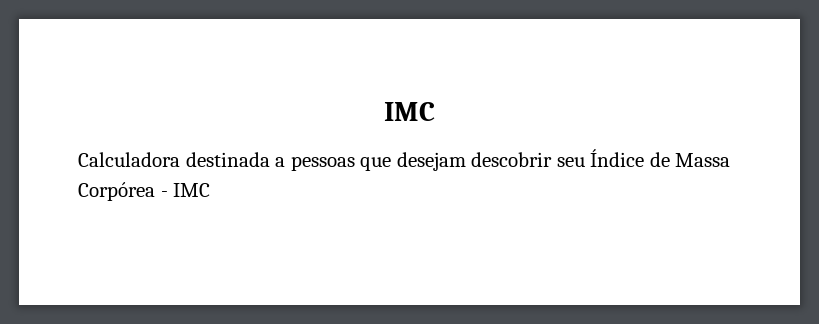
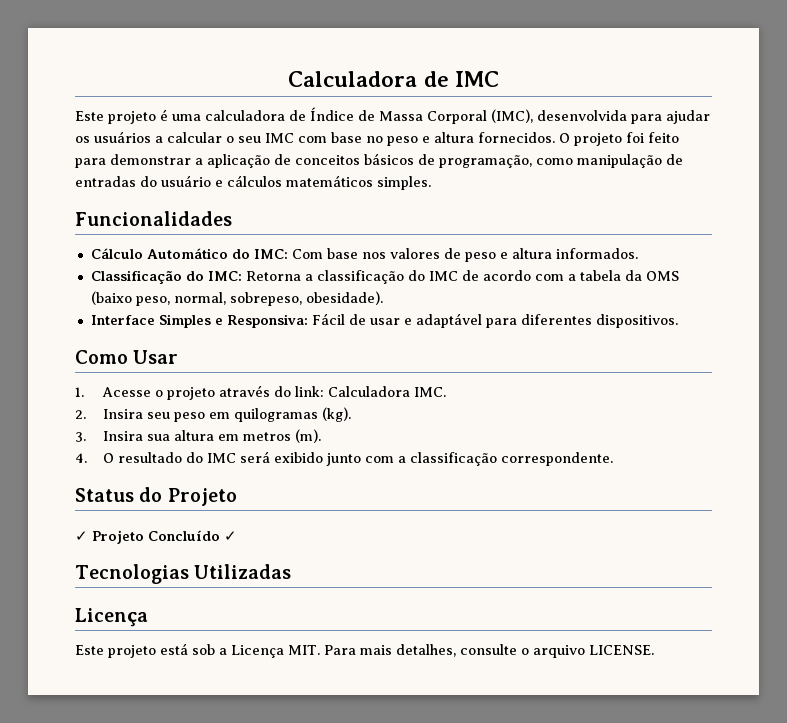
(384, 111) none -> [288,71,449,87] Calculadora de
[78,149,731,171] [78,182,211,201] Calculadora destinada a pessoas que desejam descobrir seu Índice de Massa Corpórea - IMC -> [75,107,710,124] [75,131,679,146] [75,153,683,168] [75,175,431,190] [75,211,232,226] [90,248,638,262] [90,270,679,284] [90,291,383,306] [90,313,678,328] [75,350,179,364] [75,385,447,400] [75,407,352,422] [75,429,322,443] [75,451,614,466] [75,487,237,506] [75,530,237,544] [75,564,292,584] [75,608,148,627] [75,643,654,658] Este projeto é uma calculadora de Índice de Massa Corporal (IMC), desenvolvida para ajudar os usuários a calcular o seu IMC com base no peso e altura fornecidos. O projeto foi feito para demonstrar a aplicação de conceitos básicos de programação, como manipulação de entradas do usuário e cálculos matemáticos simples. // Funcionalidades // Cálculo Automático do IMC: Com base nos valores de peso e altura informados. // Classificação do IMC: Retorna a classificação do IMC de acordo com a tabela da OMS (baixo peso, normal, sobrepeso, obesidade). // Interface Simples e Responsiva: Fácil de usar e adaptável para diferentes dispositivos. // Como Usar // 1. Acesse o projeto através do link: Calculadora IMC. // 2. Insira seu peso em quilogramas (kg). // 3. Insira sua altura em metros (m). // 4. O resultado do IMC será exibido junto com a classificação correspondente. // Status do Projeto // ✓ Projeto Concluído ✓ // Tecnologias Utilizadas // Licença // Este projeto está sob a Licença MIT. Para mais detalhes, consulte o arquivo LICENSE.

